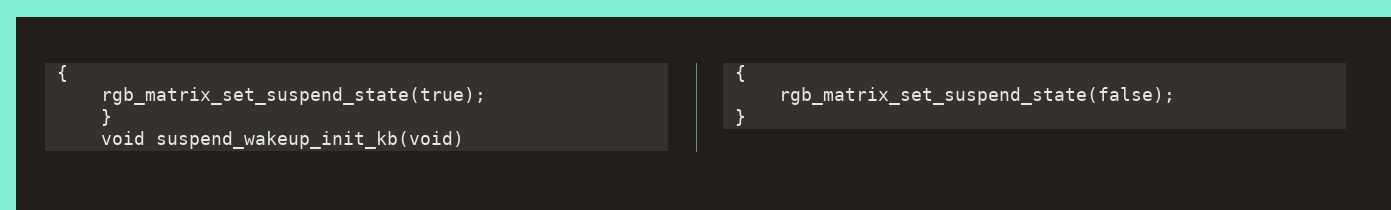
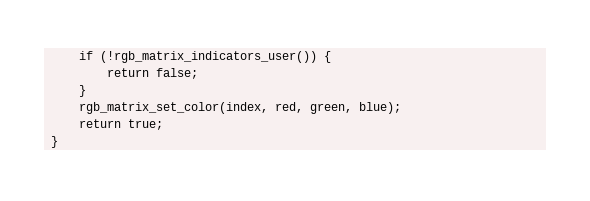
[56,65,68,82] [100,87,486,105] { // rgb_matrix_set_suspend_state(true); -> [78,51,331,63] [106,68,198,79] if (!rgb_matrix_indicators_user()) { // return false;
[100,131,464,149] [734,65,746,82] [778,87,1175,105] void suspend_wakeup_init_kb(void) // { // rgb_matrix_set_suspend_state(false); -> [78,102,401,114] [78,119,163,130] rgb_matrix_set_color(index, red, green, blue); // return true;

